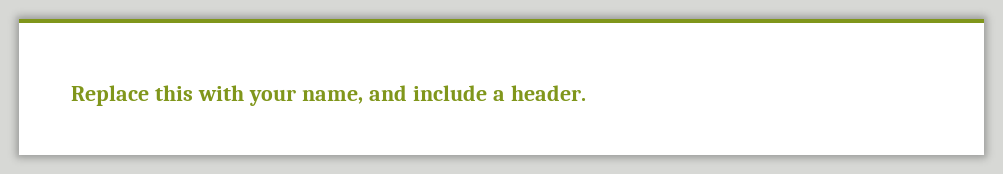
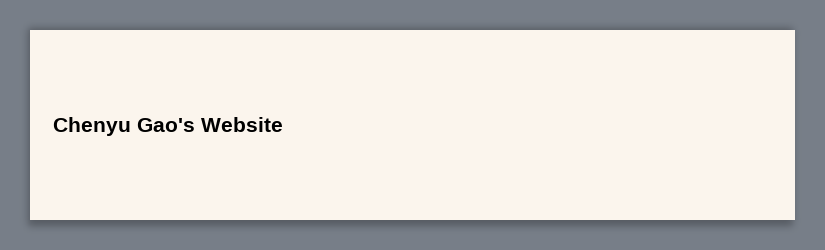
[71,85,586,106] Replace this with your name, and include a header. -> [53,117,283,136] Chenyu Gao's Website

